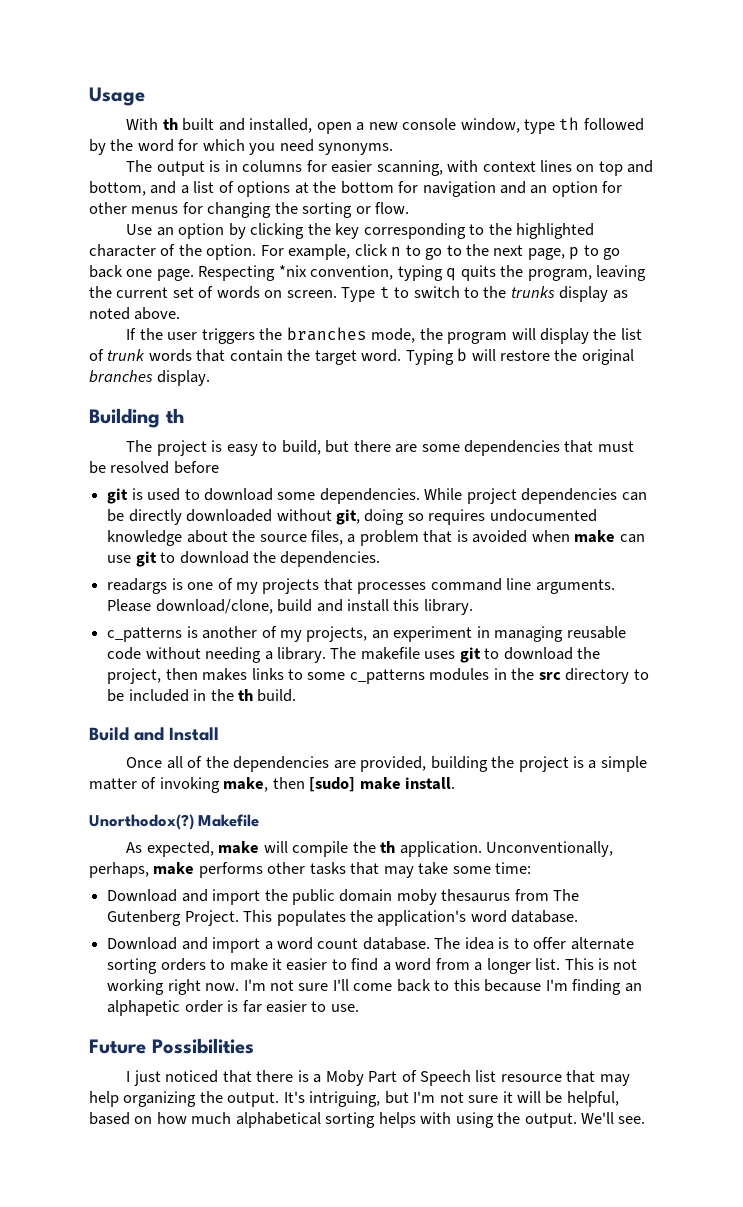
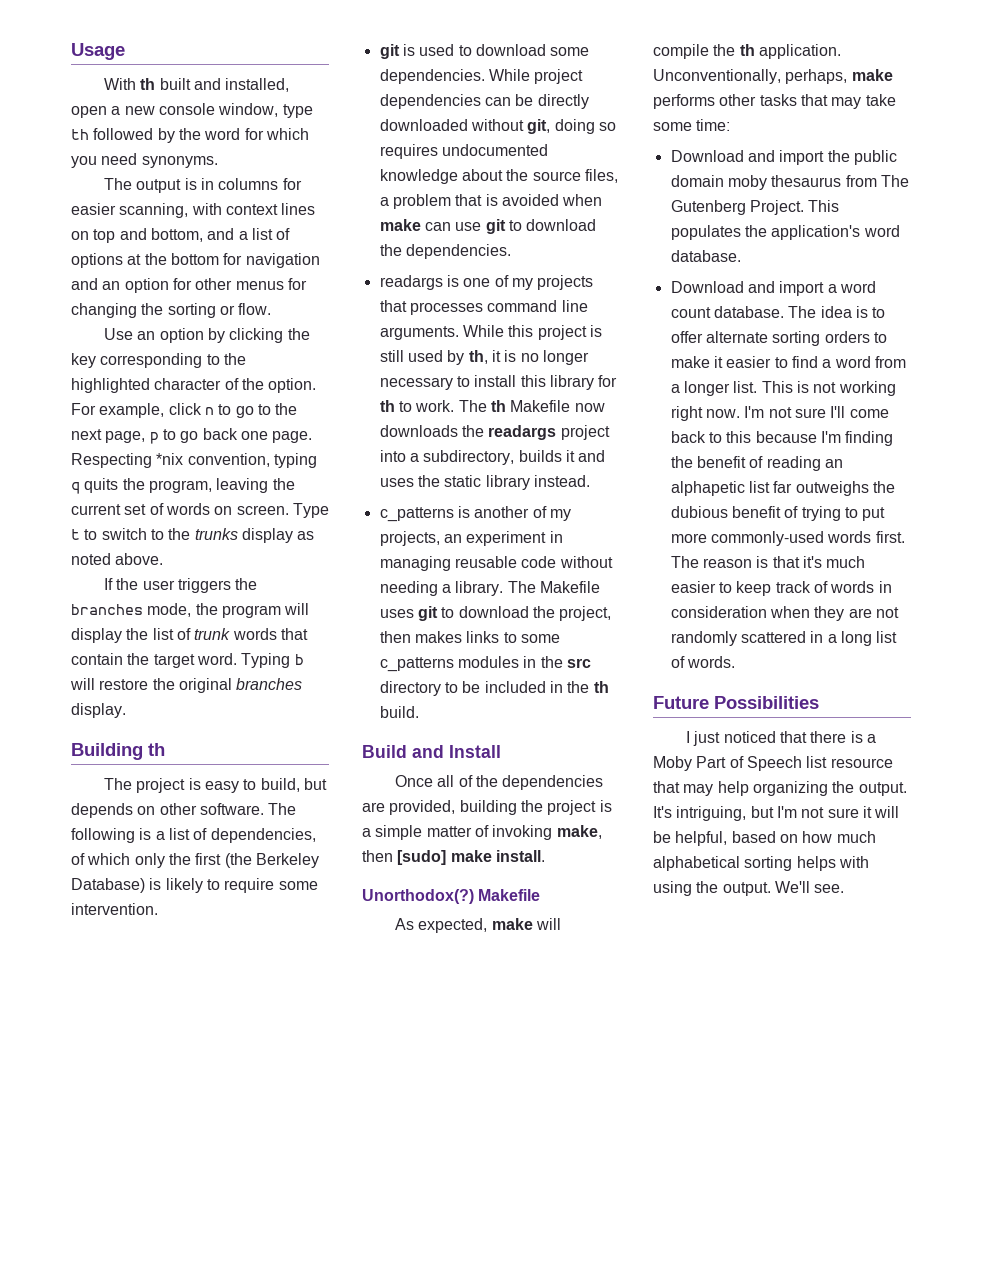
[353,440,634,456] [89,461,219,474] there are some dependencies that must be resolved before -> [71,803,297,818] [71,828,316,843] [71,853,319,868] [71,878,318,893] [71,903,158,915] depends on other software. The following is a list of dependencies, of which only the first (the Berkeley Database) is likely to require some intervention.
[107,599,473,615] Please download/clone, build and install this library. -> [462,325,602,340] [379,350,589,365] [379,375,618,390] [379,400,605,412] [379,425,610,440] [379,450,606,465] [379,475,590,490] While this project is still used by th, it is no longer necessary to install this library for th to work. The th Makefile now downloads the readargs project into a subdirectory, builds it and uses the static library instead.
[360,647,420,660] makefile -> [539,581,600,593] Makefile
[624,983,642,992] [107,1000,359,1016] an alphapetic order is far easier to use. -> [670,456,843,471] [670,481,895,496] [670,506,886,521] [670,531,905,546] [670,556,866,568] [670,581,892,596] [670,606,899,621] [670,631,898,646] [670,656,735,668] the benefit of reading an alphapetic list far outweighs the dubious benefit of trying to put more commonly-used words first. The reason is that it's much easier to keep track of words in consideration when they are not randomly scattered in a long list of words.

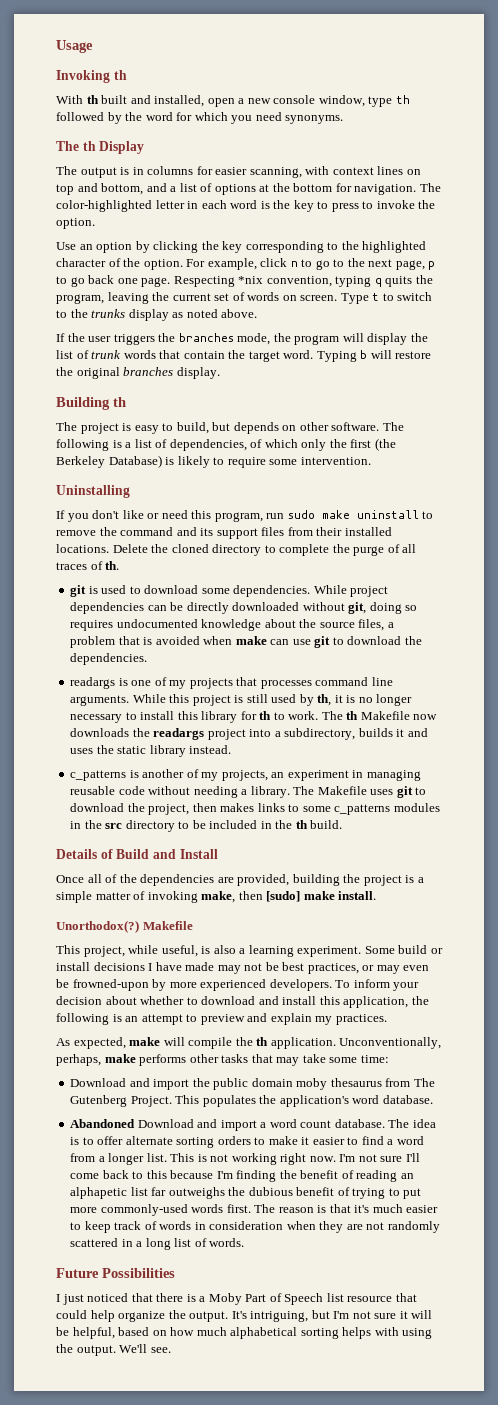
(125, 51) none -> [56,70,127,83] // Invoking th
(218, 162) none -> [56,141,145,154] // The th Display
[245,253,320,268] [71,278,307,293] [71,303,272,318] navigation and an option for other menus for changing the sorting or flow. -> [354,183,441,195] [56,200,436,212] [56,218,95,229] navigation. The color-highlighted letter in each word is the key to press to invoke the option.
(158, 909) none -> [56,485,130,498] [56,510,434,522] [56,527,392,539] [56,544,417,556] [56,561,120,570] // Uninstalling // If you don't like or need this program, run sudo make uninstall to remove the command and its support files from their installed locations. Delete the cloned directory to complete the purge of all traces of th.
(419, 712) none -> [56,849,113,859] Details of
(541, 895) none -> [56,945,443,957] [56,962,430,974] [56,979,420,991] [56,996,429,1008] [56,1013,387,1025] // This project, while useful, is also a learning experiment. Some build or install decisions I have made may not be best practices, or may even be frowned-upon by more experienced developers. To inform your decision about whether to download and install this application, the following is an attempt to preview and explain my practices.
(741, 256) none -> [70,1119,136,1128] Abandoned
[683,781,828,796] may help organizing -> [56,1310,166,1322] could help organize

